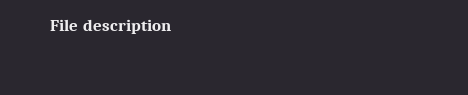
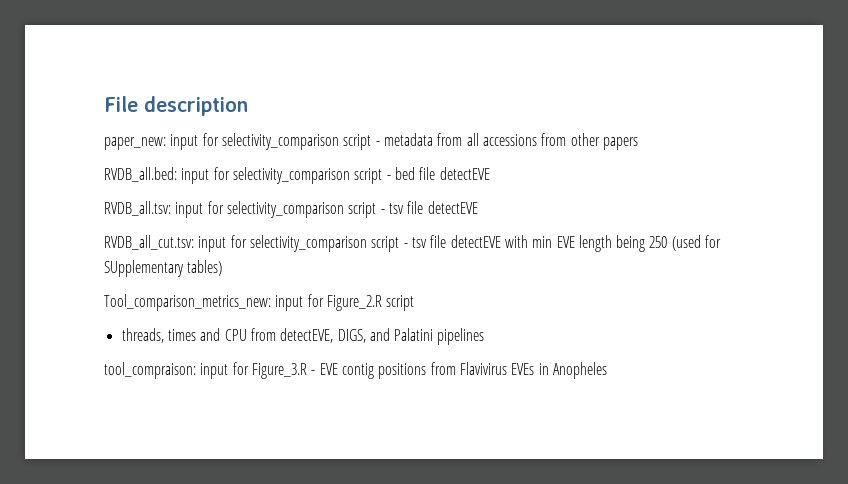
(171, 26) none -> [104,133,638,150] [104,167,490,184] [104,201,478,218] [104,235,722,252] [104,260,223,277] [104,294,415,311] [121,328,485,345] [104,362,607,379] // paper_new: input for selectivity_comparison script - metadata from all accessions from other papers // RVDB_all.bed: input for selectivity_comparison script - bed file detectEVE // RVDB_all.tsv: input for selectivity_comparison script - tsv file detectEVE // RVDB_all_cut.tsv: input for selectivity_comparison script - tsv file detectEVE with min EVE length being 250 (used for SUpplementary tables) // Tool_comparison_metrics_new: input for Figure_2.R script // threads, times and CPU from detectEVE, DIGS, and Palatini pipelines // tool_compraison: input for Figure_3.R - EVE contig positions from Flavivirus EVEs in Anopheles

